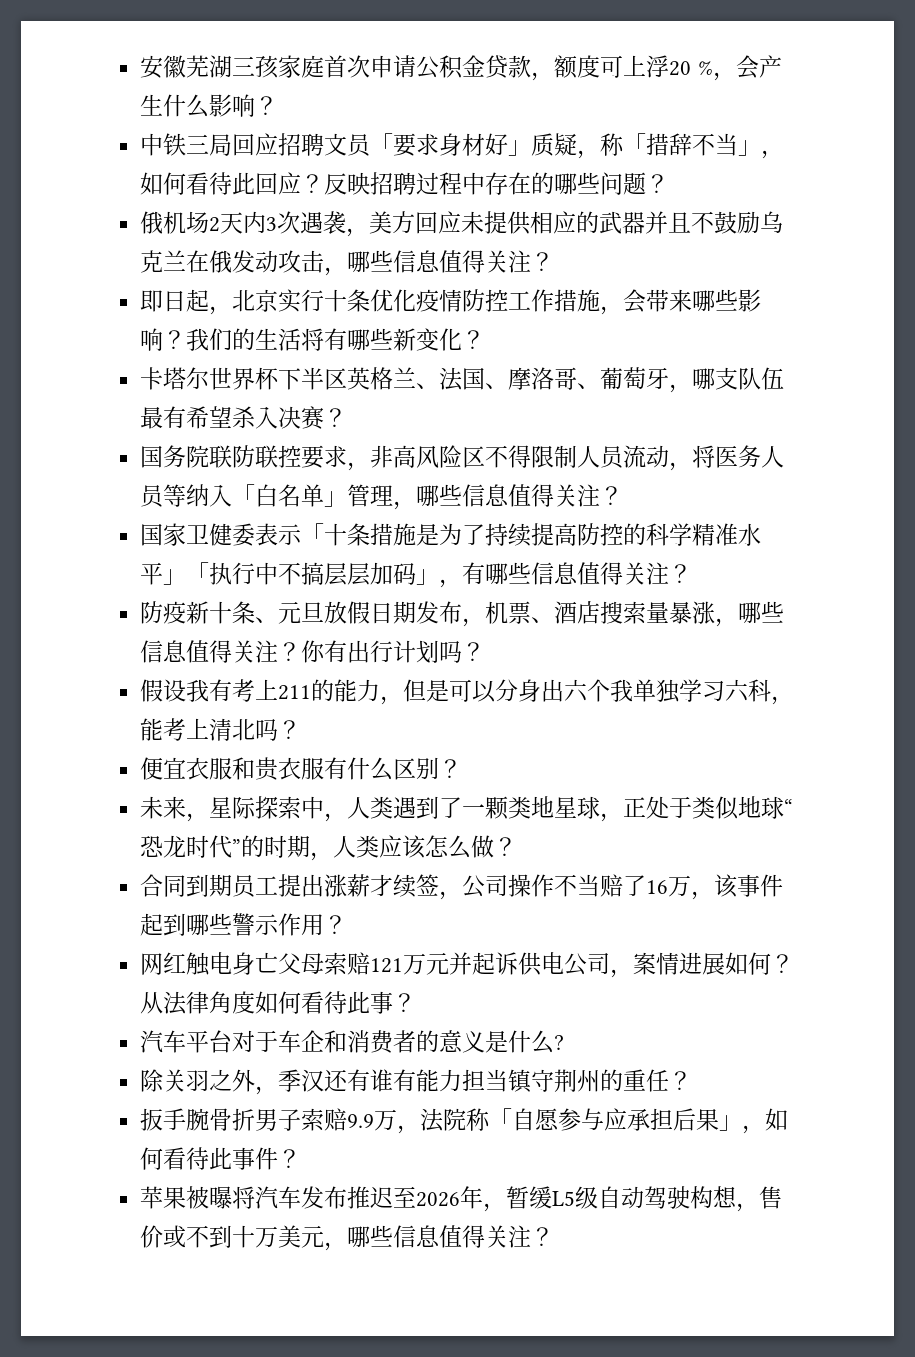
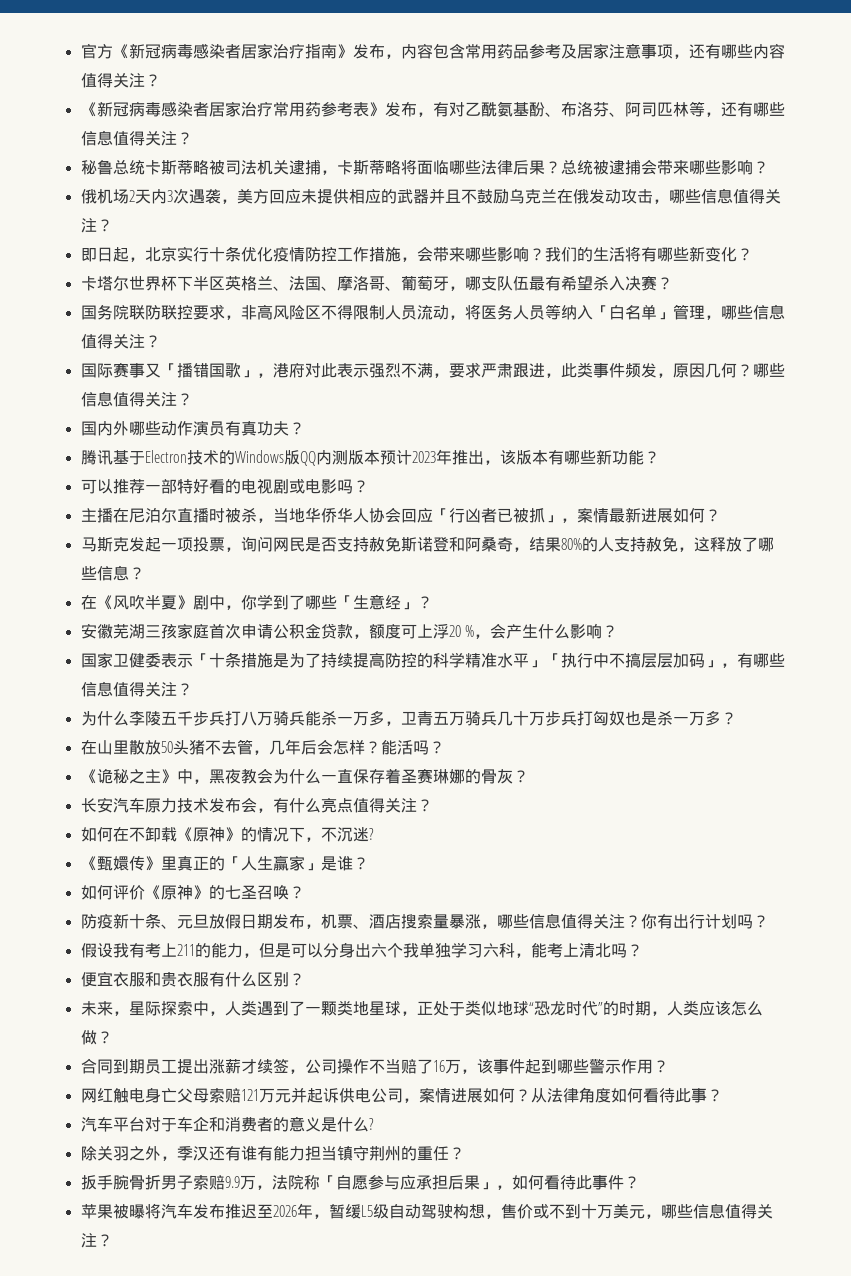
[140,55,782,81] [140,94,279,118] [140,133,785,159] [140,172,647,195] 安徽芜湖三孩家庭首次申请公积金贷款，额度可上浮20 %，会产生什么影响？ // 中铁三局回应招聘文员「要求身材好」质疑，称「措辞不当」，如何看待此回应？反映招聘过程中存在的哪些问题 -> [80,43,785,59] [80,73,161,88] [80,101,785,117] [80,130,193,146] [80,159,753,175] 官方《新冠病毒感染者居家治疗指南》发布，内容包含常用药品参考及居家注意事项，还有哪些内容值得关注？ // 《新冠病毒感染者居家治疗常用药参考表》发布，有对乙酰氨基酚、布洛芬、阿司匹林等，还有哪些信息值得关注？ // 秘鲁总统卡斯蒂略被司法机关逮捕，卡斯蒂略将面临哪些法律后果？总统被逮捕会带来哪些影响
(624, 495) none -> [80,362,785,378] [80,391,193,407] [80,421,305,436] [80,449,660,466] [80,478,369,494] [80,507,721,523] [80,536,774,552] [80,565,145,581] [80,594,433,610] [80,623,618,639] // 国际赛事又「播错国歌」，港府对此表示强烈不满，要求严肃跟进，此类事件频发，原因几何？哪些信息值得关注？ // 国内外哪些动作演员有真功夫？ // 腾讯基于Electron技术的Windows版QQ内测版本预计2023年推出，该版本有哪些新功能？ // 可以推荐一部特好看的电视剧或电影吗？ // 主播在尼泊尔直播时被杀，当地华侨华人协会回应「行凶者已被抓」，案情最新进展如何？ // 马斯克发起一项投票，询问网民是否支持赦免斯诺登和阿桑奇，结果80%的人支持赦免，这释放了哪些信息？ // 在《风吹半夏》剧中，你学到了哪些「生意经」？ // 安徽芜湖三孩家庭首次申请公积金贷款，额度可上浮20 %，会产生什么影响？
(693, 573) none -> [80,710,737,726] [80,739,445,755] [80,768,529,784] [80,797,433,813] [80,826,374,842] [80,855,369,871] [80,884,305,900] // 为什么李陵五千步兵打八万骑兵能杀一万多，卫青五万骑兵几十万步兵打匈奴也是杀一万多？ // 在山里散放50头猪不去管，几年后会怎样？能活吗？ // 《诡秘之主》中，黑夜教会为什么一直保存着圣赛琳娜的骨灰？ // 长安汽车原力技术发布会，有什么亮点值得关注？ // 如何在不卸载《原神》的情况下，不沉迷? // 《甄嬛传》里真正的「人生赢家」是谁？ // 如何评价《原神》的七圣召唤？

